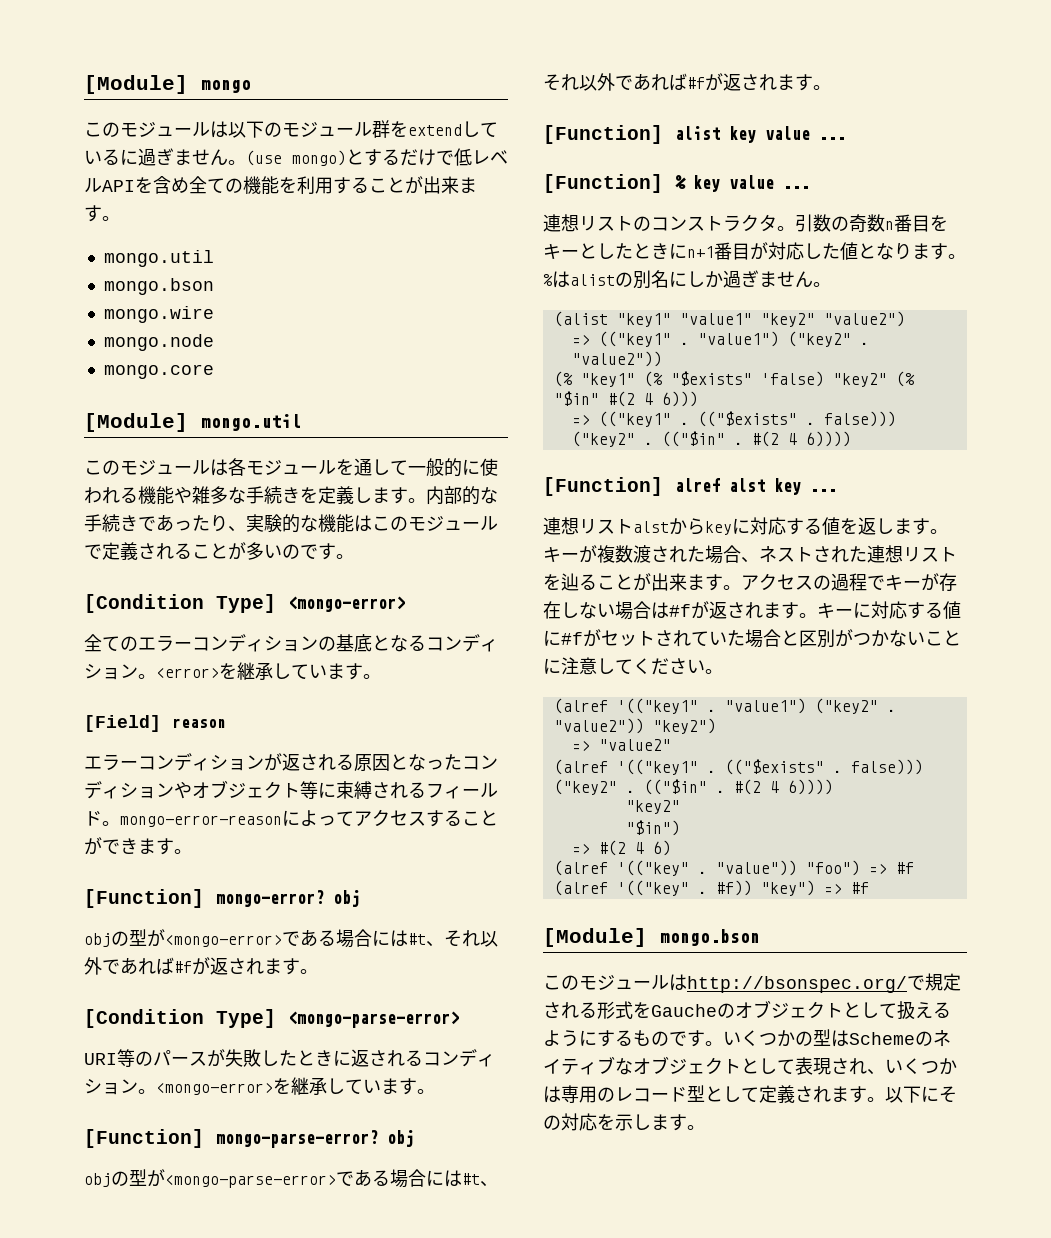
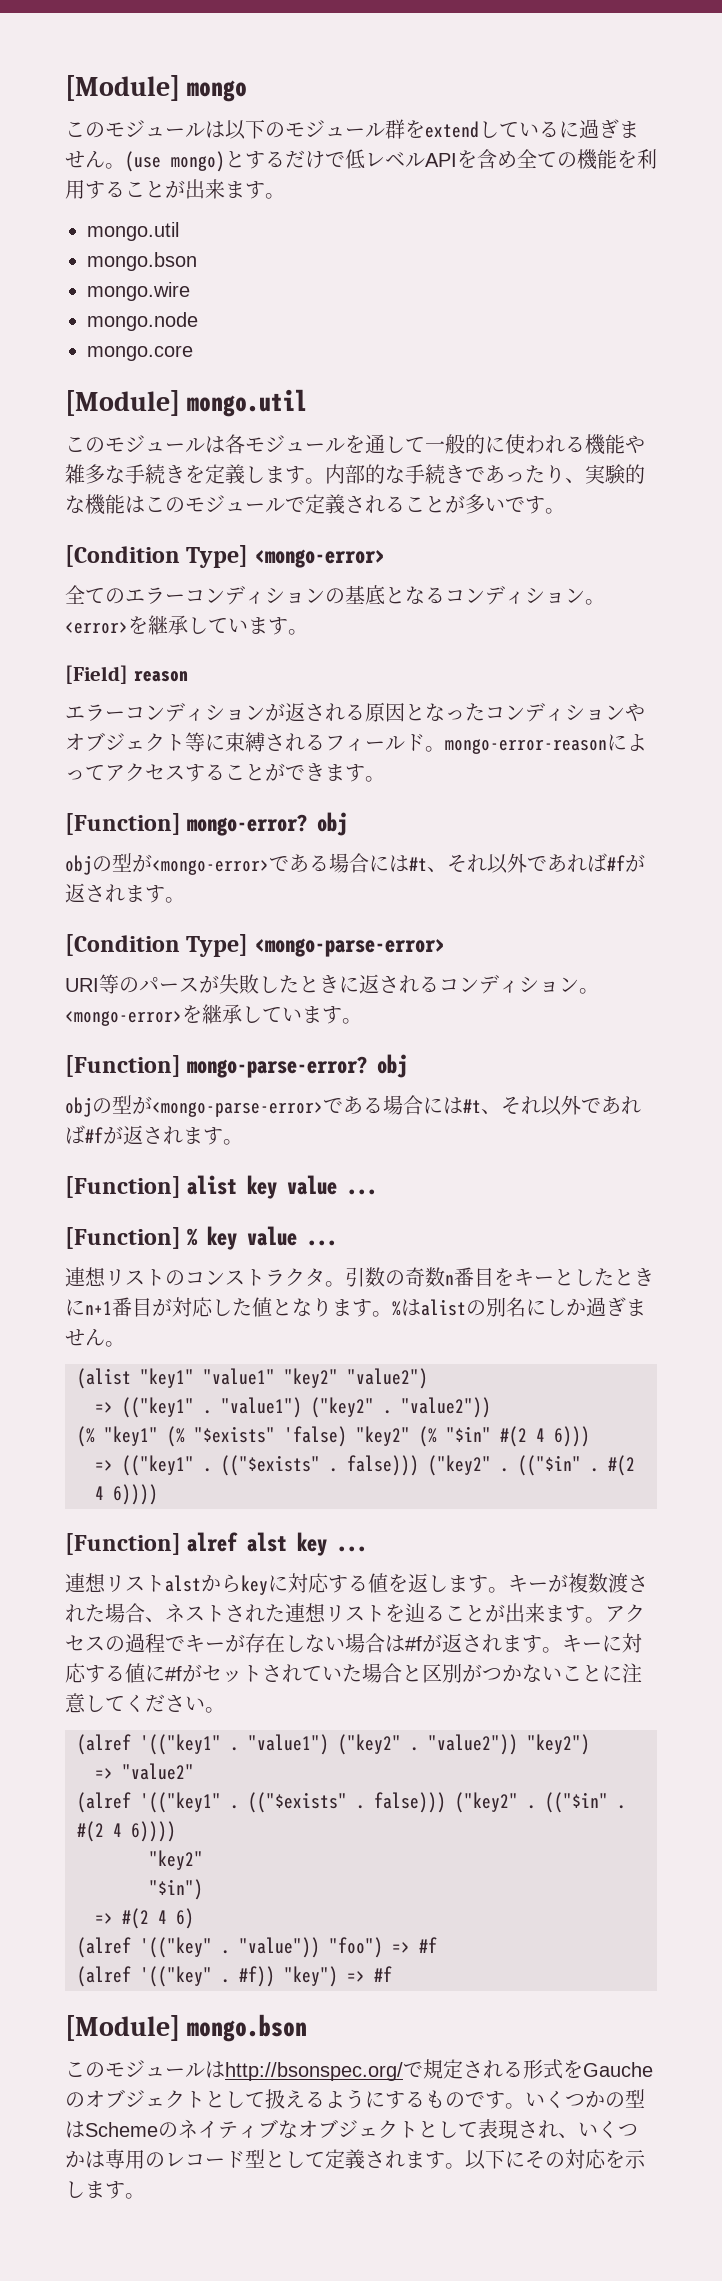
[282,544,300,559] の -> (505, 504) none

